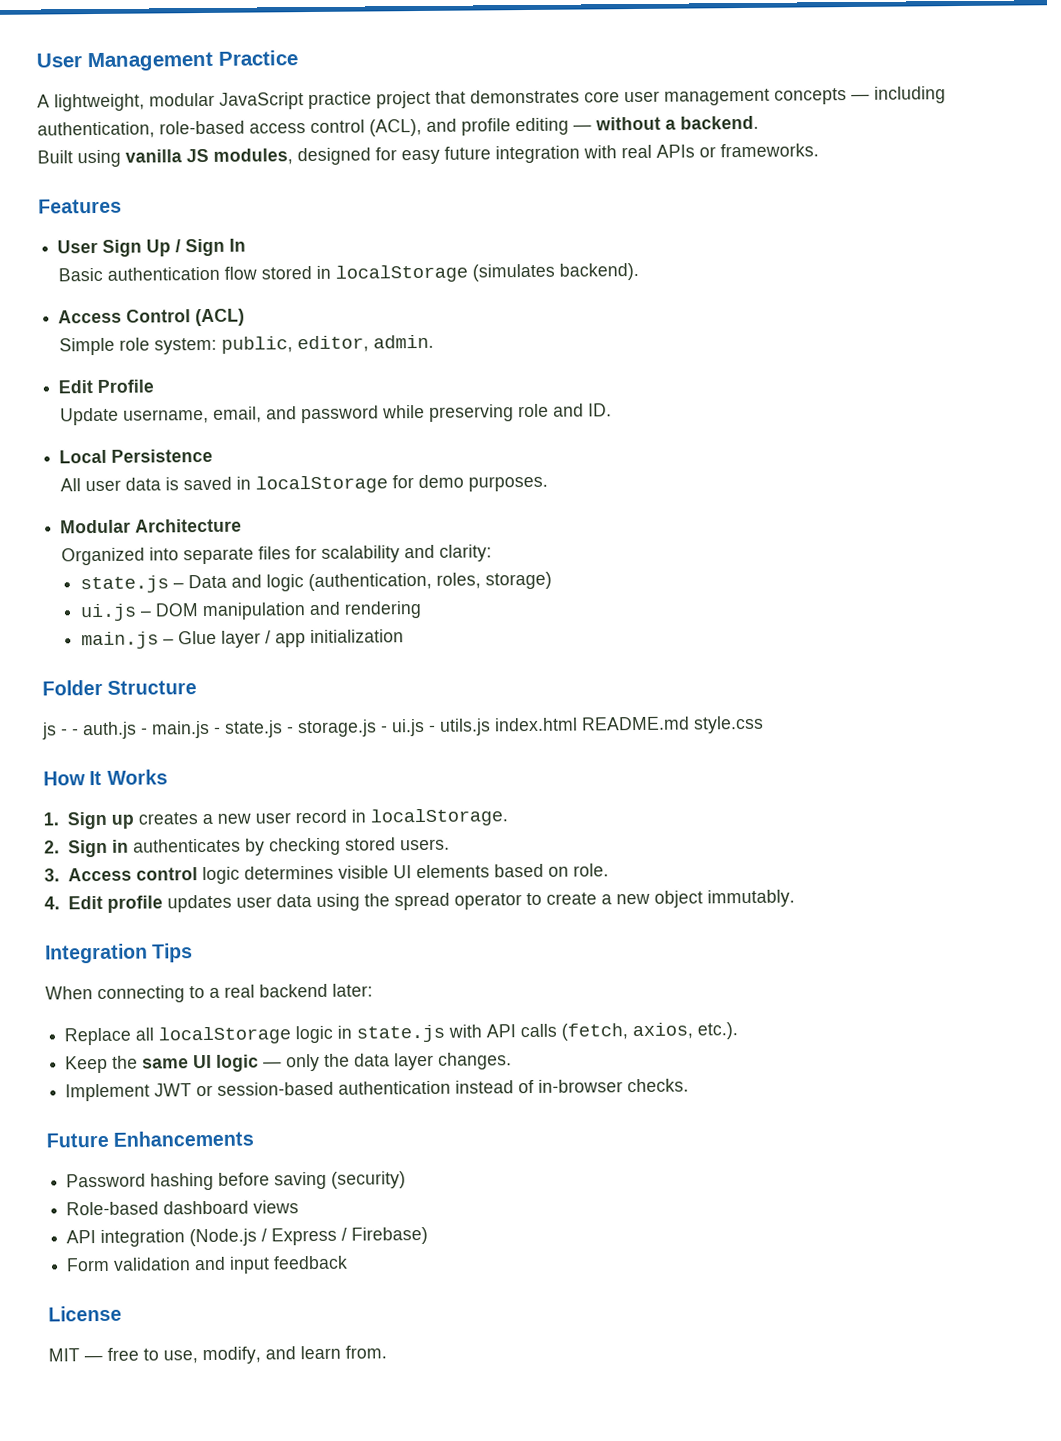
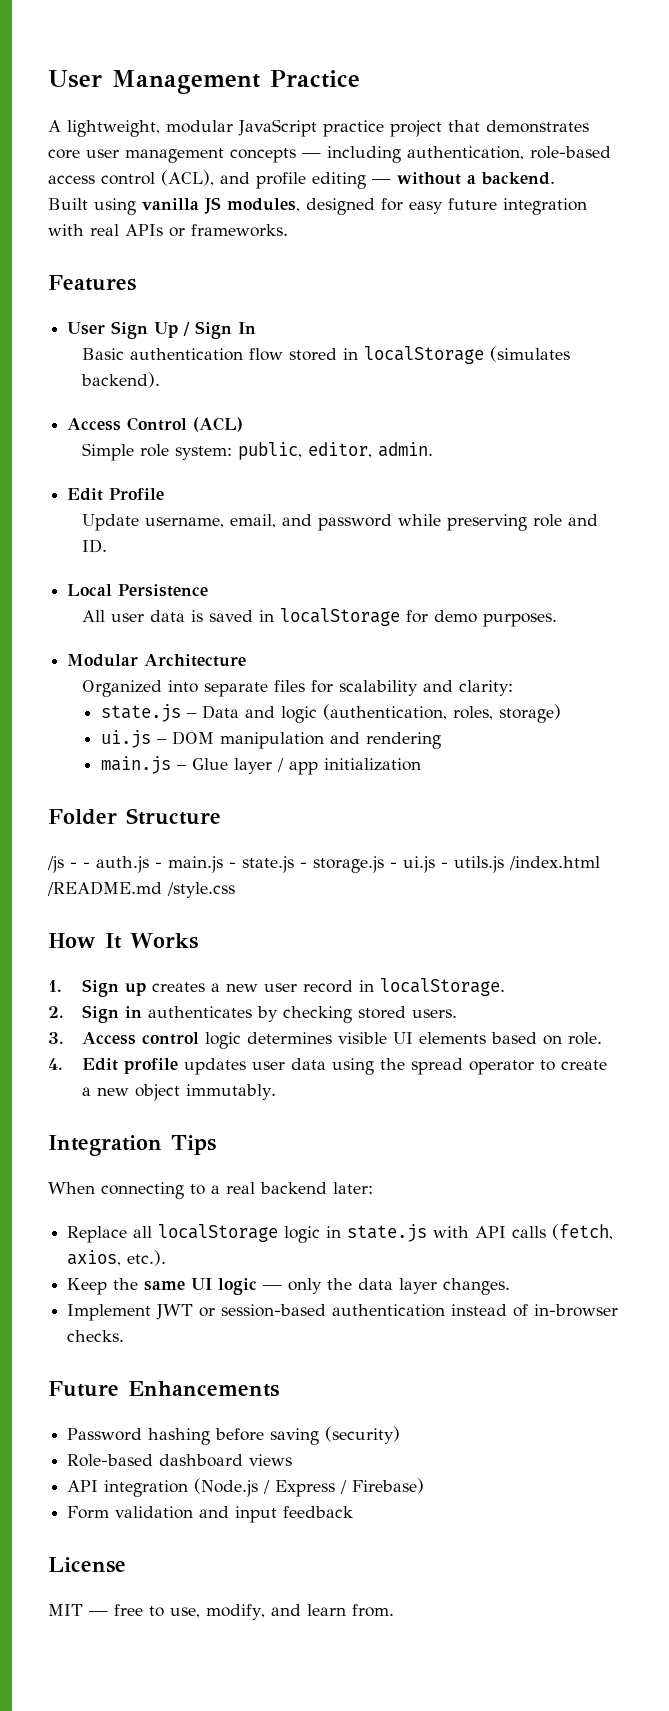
[41,722,57,740] js -> [47,856,64,873] /js
[494,715,764,734] index.html README.md style.css -> [509,856,600,870] [47,881,235,898] /index.html /README.md /style.css

